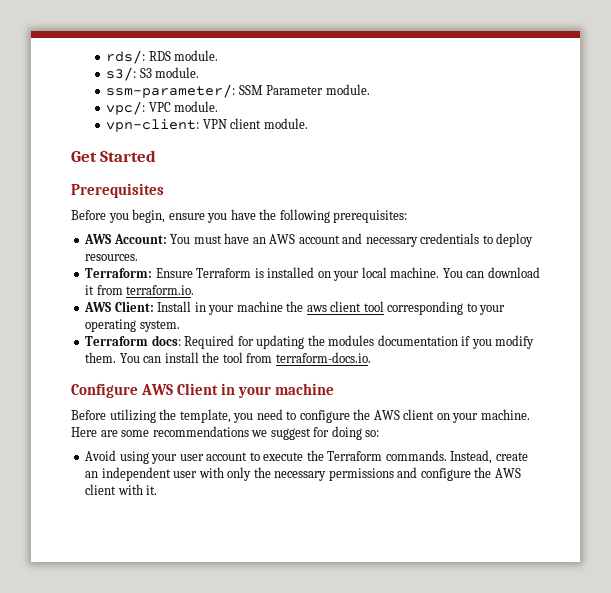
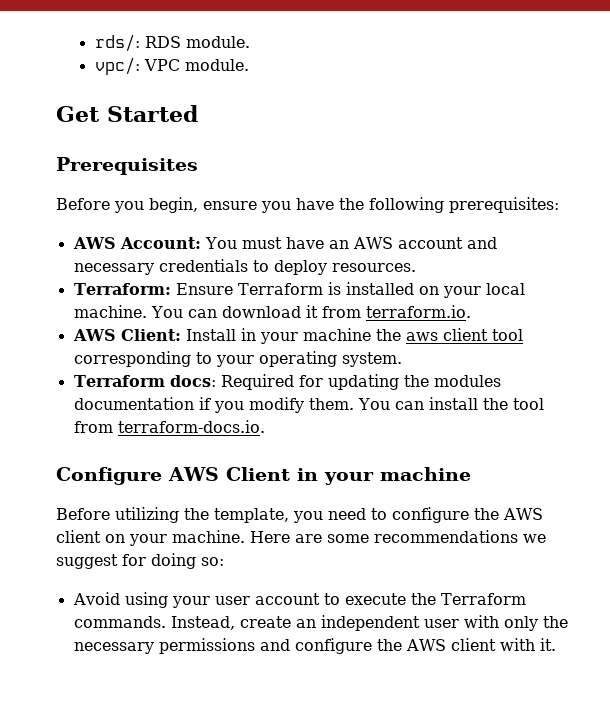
[106,67,200,81] [106,84,370,98] // s3/: S3 module. // ssm-parameter/: SSM Parameter module. -> (250, 42) none
[106,118,308,132] // vpn-client: VPN client module. -> (249, 65) none

